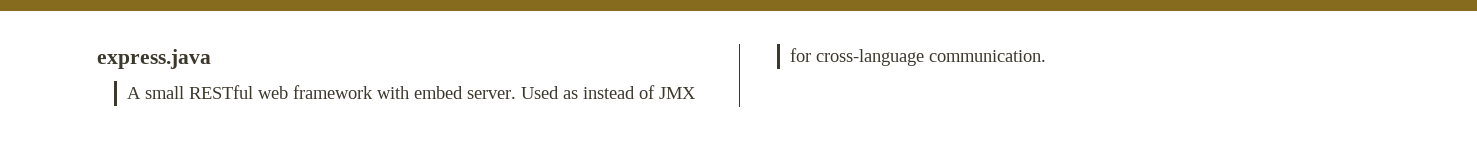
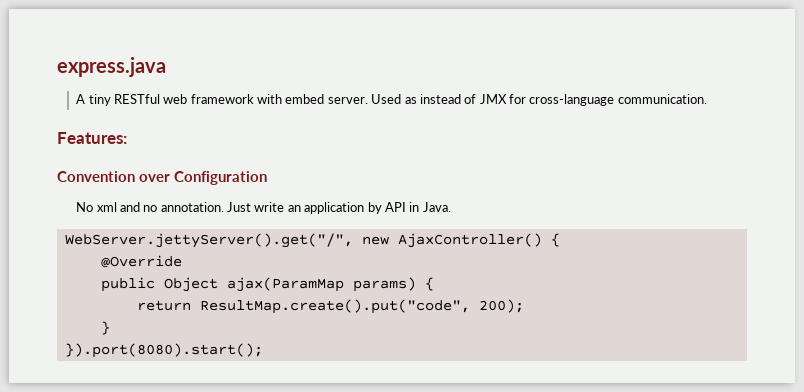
[144,86,184,99] small -> [88,94,111,106] tiny
(1046, 56) none -> [57,132,127,144] [57,171,267,185] [76,202,451,214] [64,233,560,248] [100,255,182,268] [100,277,434,292] [136,299,524,314] [100,321,110,335] [64,343,263,358] // Features: // Convention over Configuration // No xml and no annotation. Just write an application by API in Java. // WebServer.jettyServer().get("/", new AjaxController() { // @Override // public Object ajax(ParamMap params) { // return ResultMap.create().put("code", 200); // } // }).port(8080).start();

